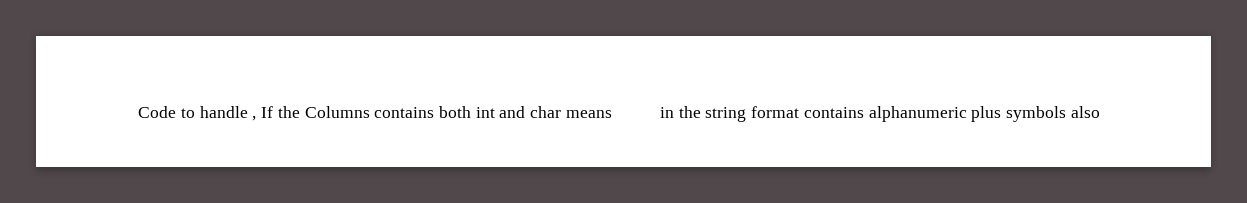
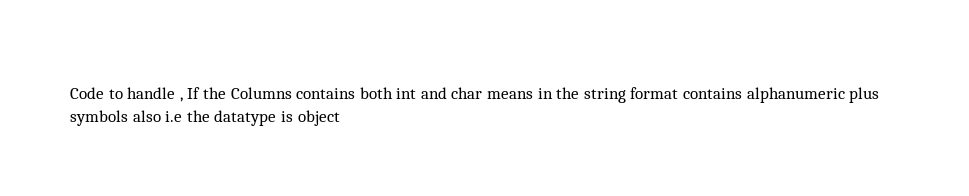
(1100, 112) none -> [165,110,340,126] i.e the datatype is object

